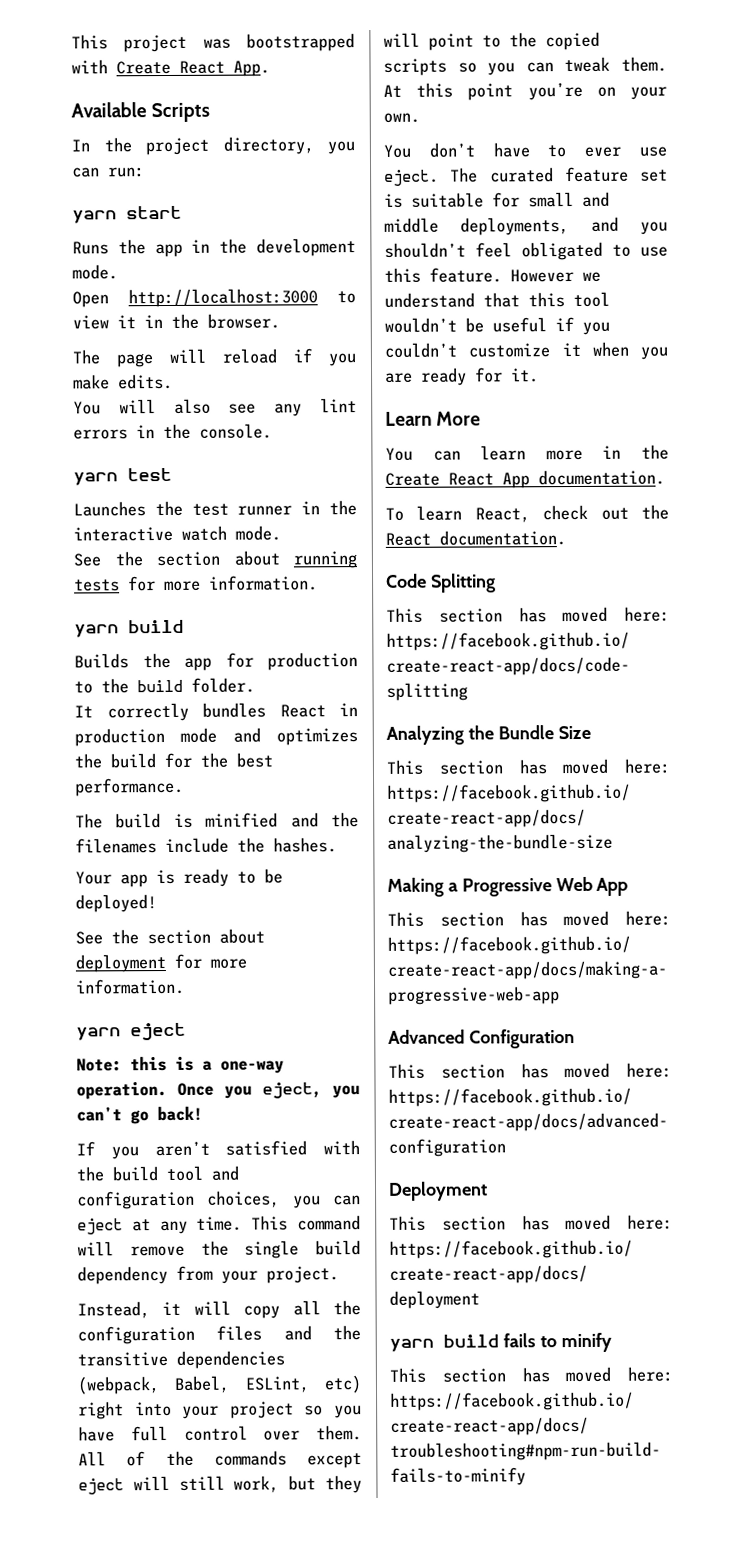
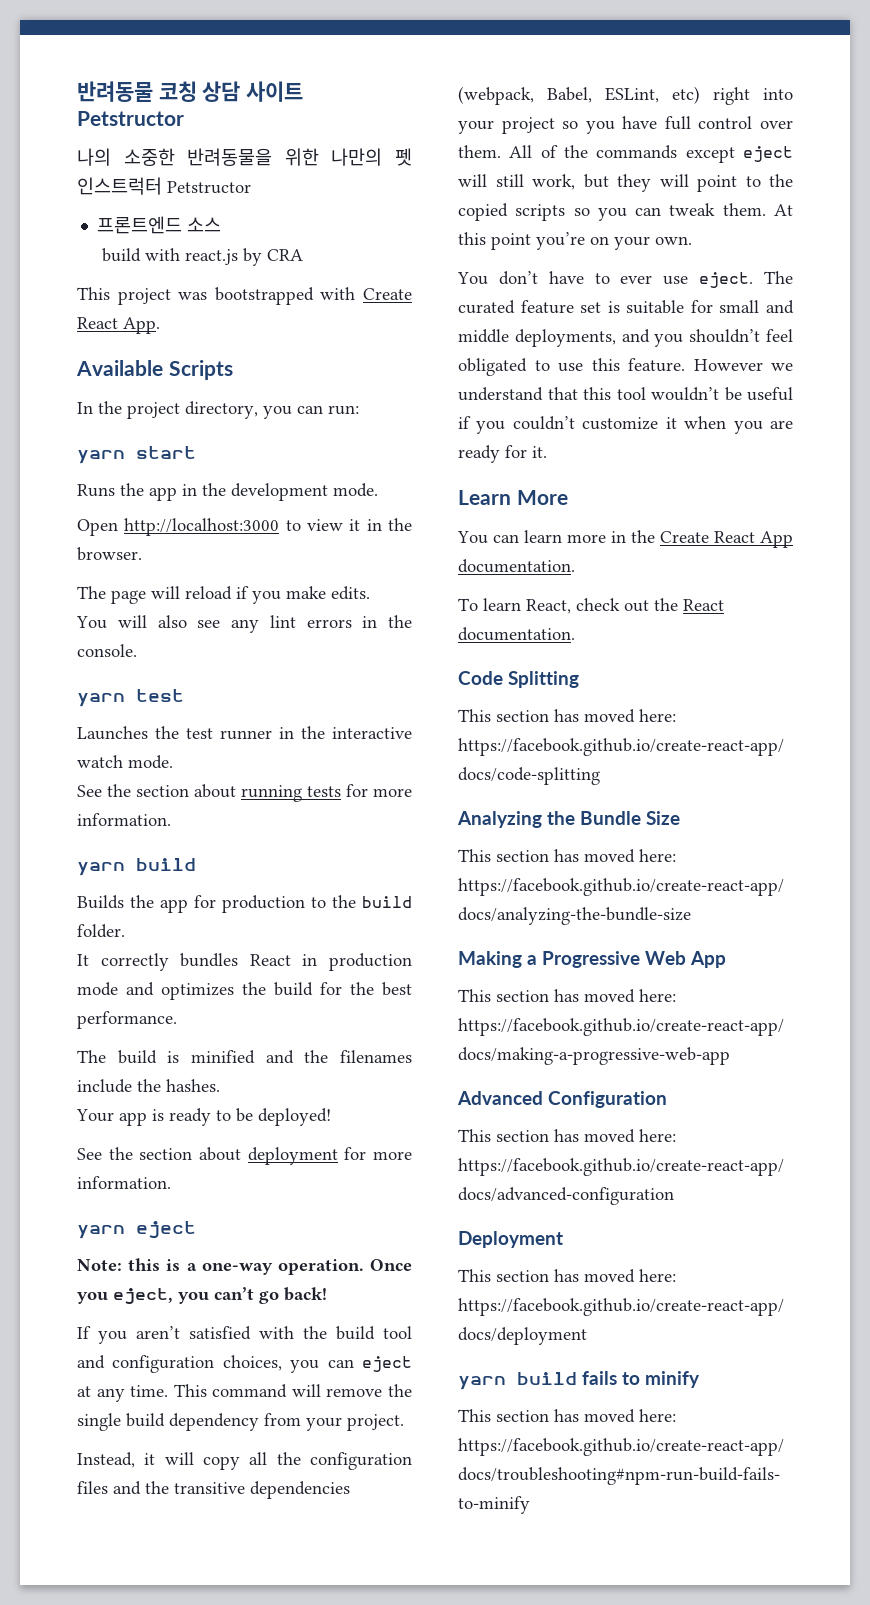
(71, 42) none -> [77,81,304,102] [77,111,184,126] [77,148,412,166] [77,177,251,195] [97,216,222,234] [102,248,304,266] 반려동물 코칭 상담 사이트 Petstructor // 나의 소중한 반려동물을 위한 나만의 펫 인스트럭터 Petstructor // 프론트엔드 소스 // build with react.js by CRA //

